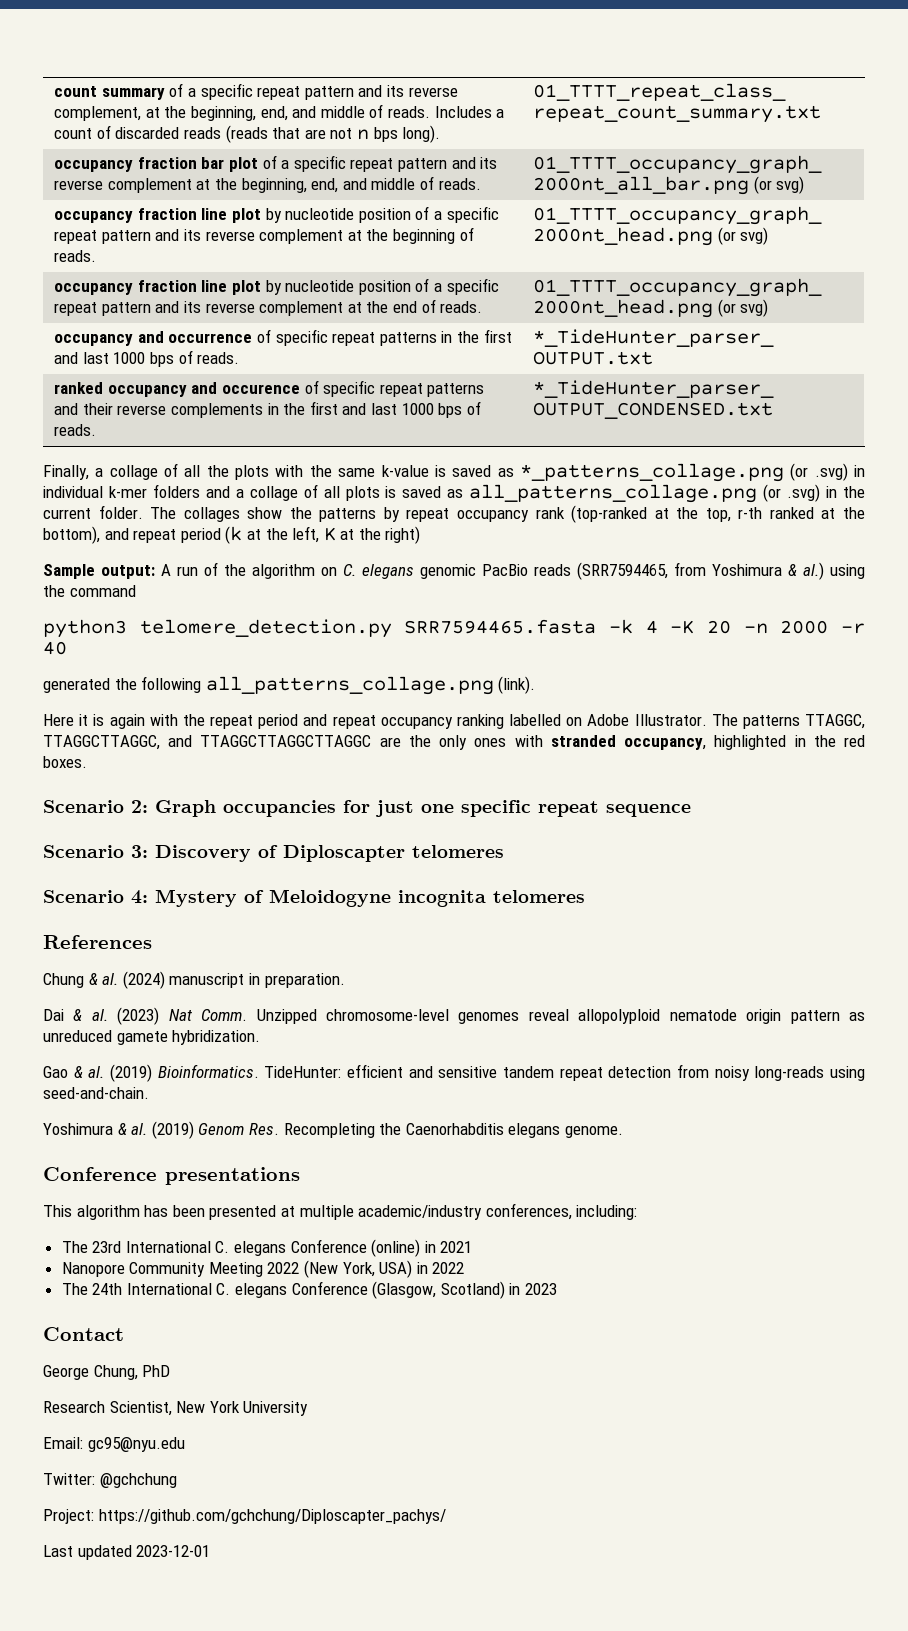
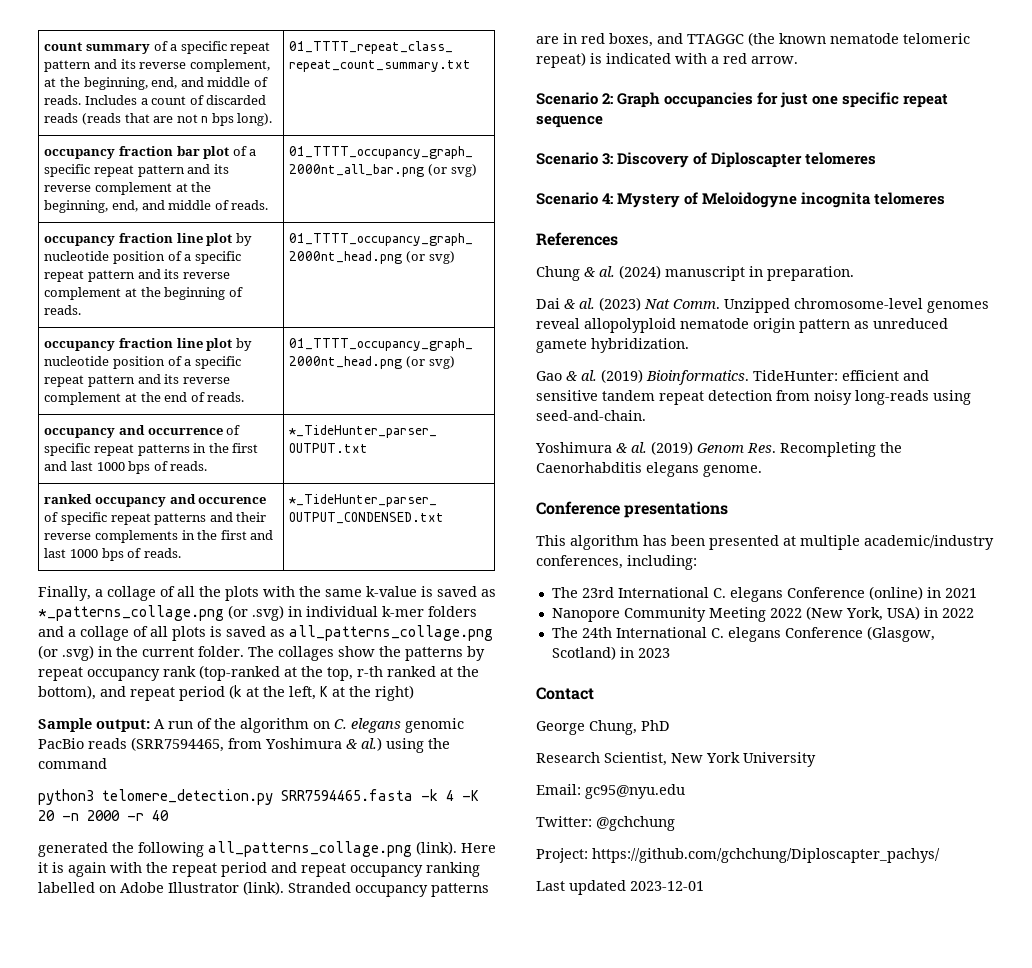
(536, 685) // -> (457, 848) none
[634,714,865,729] [43,735,865,750] [43,756,87,768] Illustrator. The patterns TTAGGC, TTAGGCTTAGGC, and TTAGGCTTAGGCTTAGGC are the only ones with stranded occupancy, highlighted in the red boxes. -> [168,881,489,897] [536,32,970,47] [536,52,798,68] Illustrator (link). Stranded occupancy patterns are in red boxes, and TTAGGC (the known nematode telomeric repeat) is indicated with a red arrow.

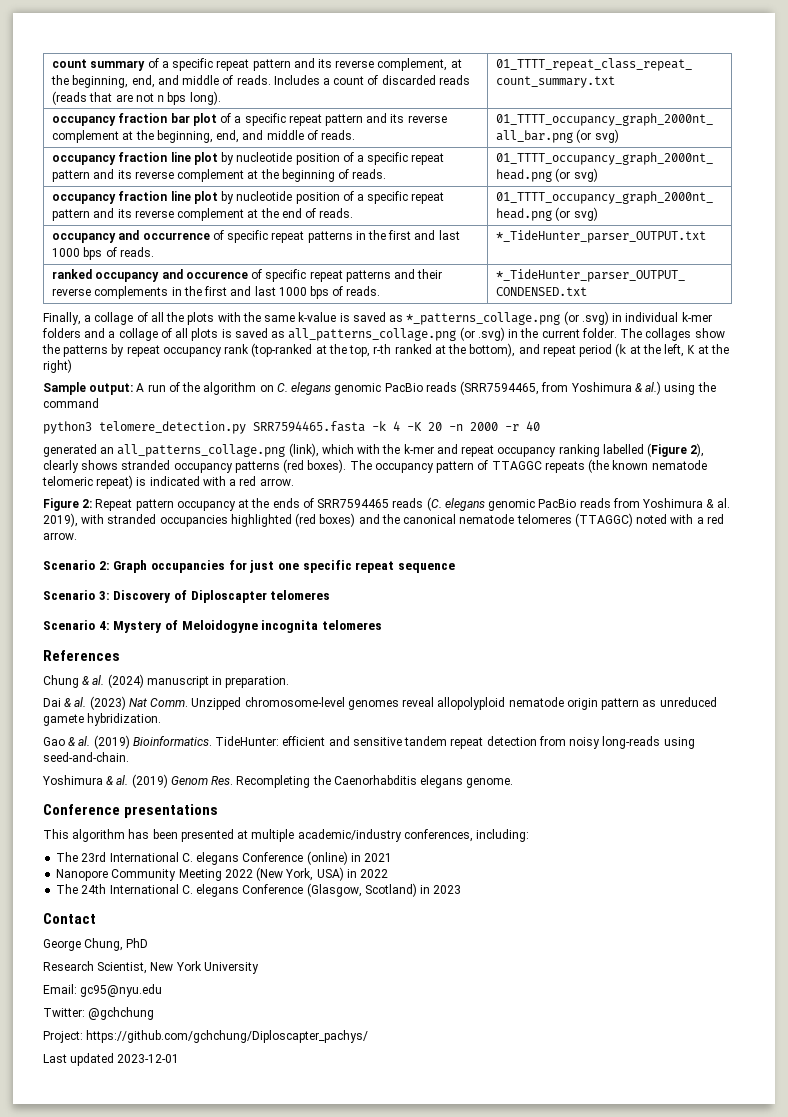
[112,841,496,857] [38,862,267,877] the following all_patterns_collage.png (link). Here it is again with the repeat period -> [100,443,434,457] an all_patterns_collage.png (link), which with the k-mer
[99,881,489,897] [536,33,744,47] on Adobe Illustrator (link). Stranded occupancy patterns are in red boxes, and TTAGGC -> [647,443,705,457] [43,459,585,473] (Figure 2), clearly shows stranded occupancy patterns (red boxes). The occupancy pattern of TTAGGC repeats
(798, 60) none -> [43,497,730,511] [43,513,724,527] [43,532,77,540] // Figure 2: Repeat pattern occupancy at the ends of SRR7594465 reads (C. elegans genomic PacBio reads from Yoshimura & al. 2019), with stranded occupancies highlighted (red boxes) and the canonical nematode telomeres (TTAGGC) noted with a red arrow.

